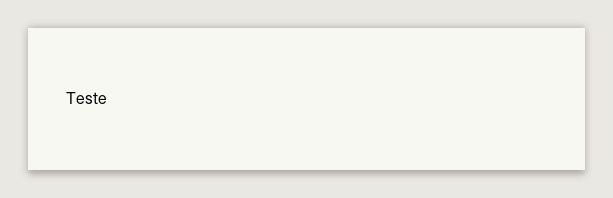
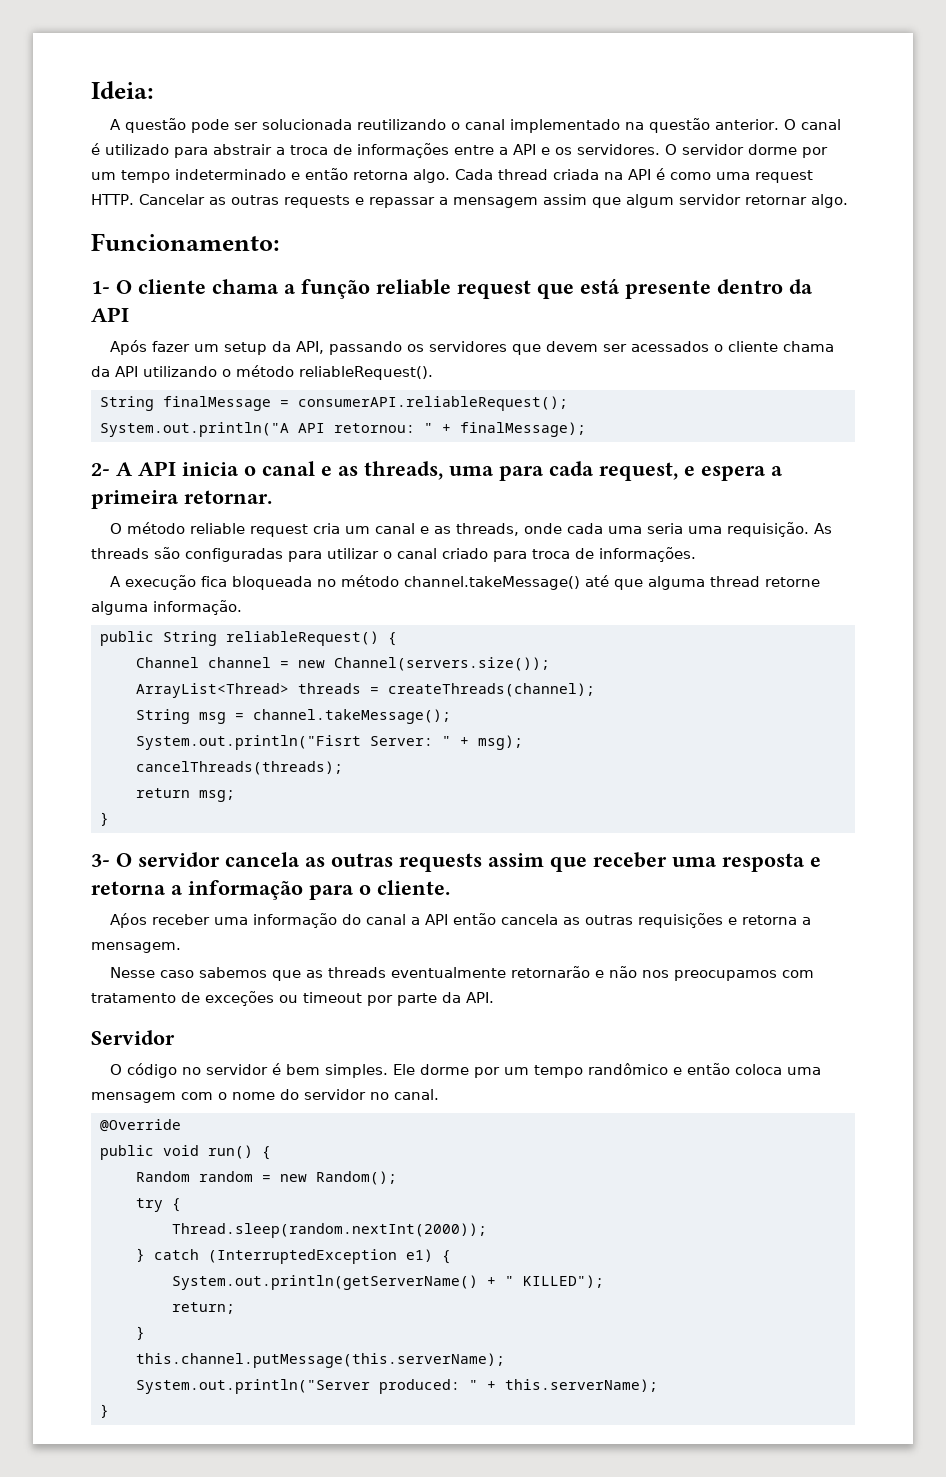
[66,92,107,104] Teste -> [91,81,154,99] [110,118,842,133] [91,143,828,158] [91,168,813,183] [91,194,848,208] [91,233,280,251] [91,278,813,299] [91,307,129,322] [110,340,835,355] [91,365,433,380] [99,396,568,411] [99,422,586,437] [91,461,783,481] [91,490,272,509] [110,522,833,537] [91,547,696,562] [110,575,821,590] [91,600,242,615] [99,631,397,646] [135,657,550,671] [135,683,595,698] [135,709,451,724] [135,735,523,750] [135,761,343,775] [135,788,235,802] [99,812,109,826] [91,852,821,872] [91,880,450,900] [110,913,812,928] [91,942,181,953] [110,966,815,981] [91,991,494,1006] [91,1030,175,1045] [110,1063,822,1078] [91,1089,439,1103] [99,1119,181,1132] [99,1145,271,1160] [135,1171,397,1185] [135,1198,181,1212] [171,1223,487,1238] [135,1248,451,1264] [171,1275,604,1290] [171,1302,235,1314] [135,1326,145,1340] [135,1353,505,1368] [135,1379,658,1394] [99,1404,109,1418] Ideia: // A questão pode ser solucionada reutilizando o canal implementado na questão anterior. O canal é utilizado para abstrair a troca de informações entre a API e os servidores. O servidor dorme por um tempo indeterminado e então retorna algo. Cada thread criada na API é como uma request HTTP. Cancelar as outras requests e repassar a mensagem assim que algum servidor retornar algo. // Funcionamento: // 1- O cliente chama a função reliable request que está presente dentro da API // Após fazer um setup da API, passando os servidores que devem ser acessados o cliente chama da API utilizando o método reliableRequest(). // String finalMessage = consumerAPI.reliableRequest(); // System.out.println("A API retornou: " + finalMessage); // 2- A API inicia o canal e as threads, uma para cada request, e espera a primeira retornar. // O método reliable request cria um canal e as threads, onde cada uma seria uma requisição. As threads são configuradas para utilizar o canal criado para troca de informações. // A execução fica bloqueada no método channel.takeMessage() até que alguma thread retorne alguma informação. // public String reliableRequest() { // Channel channel = new Channel(servers.size()); // ArrayList<Thread> threads = createThreads(channel); // String msg = channel.takeMessage(); // System.out.println("Fisrt Server: " + msg); // cancelThreads(threads); // return msg; // } // 3- O servidor cancela as outras requests assim que receber uma resposta e retorna a informação para o cliente. // Aṕos receber uma informação do canal a API então cancela as outras requisições e retorna a mensagem. // Nesse caso sabemos que as threads eventualmente retornarão e não nos preocupamos com tratamento de exceções ou timeout por parte da API. // Servidor // O código no servidor é bem simples. Ele dorme por um tempo randômico e então coloca uma mensagem com o nome do servidor no canal. // @Override // public void run() { // Random random = new Random(); // try { // Thread.sleep(random.nextInt(2000)); // } catch (InterruptedException e1) { // System.out.println(getServerName() + " KILLED"); // return; // } // this.channel.putMessage(this.serverName); // System.out.println("Server produced: " + this.serverName); // }

